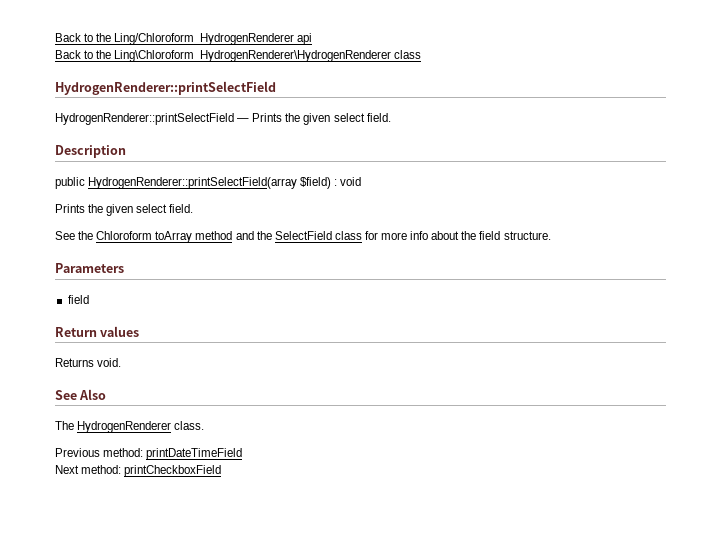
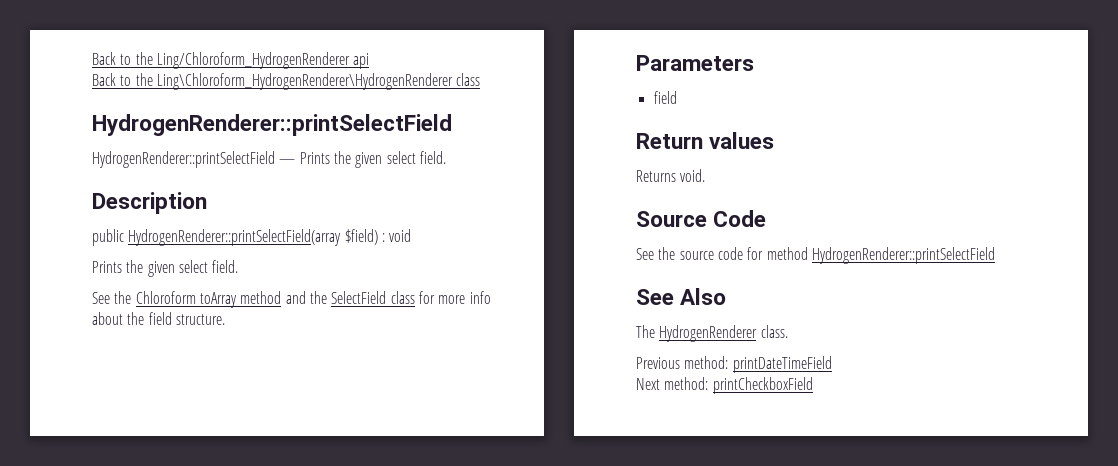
(122, 362) none -> [636,210,767,227] [636,247,995,264] // Source Code // See the source code for method HydrogenRenderer::printSelectField

